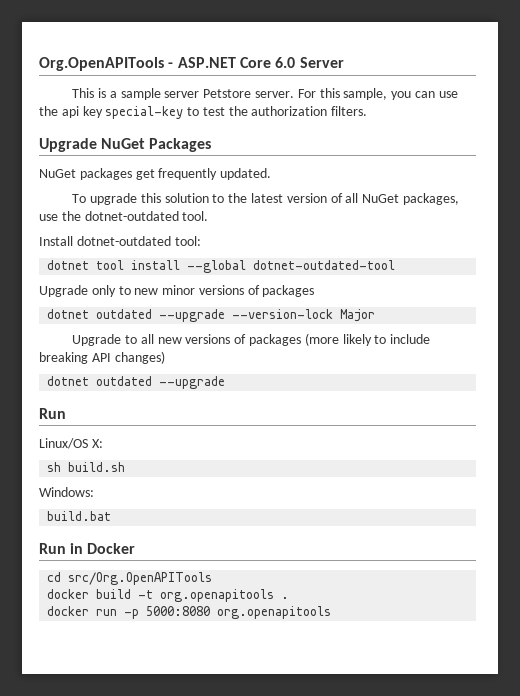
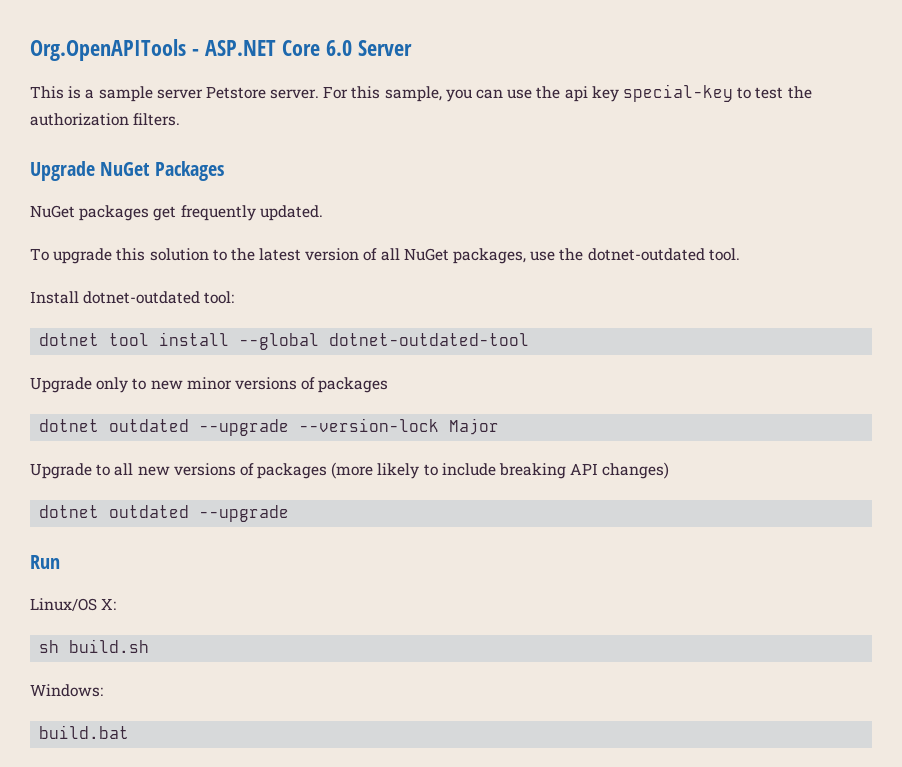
[39,543,136,554] [47,572,213,585] [47,589,290,602] [47,606,332,619] // Run in Docker // cd src/Org.OpenAPITools // docker build -t org.openapitools . // docker run -p 5000:8080 org.openapitools -> (130, 732) none

